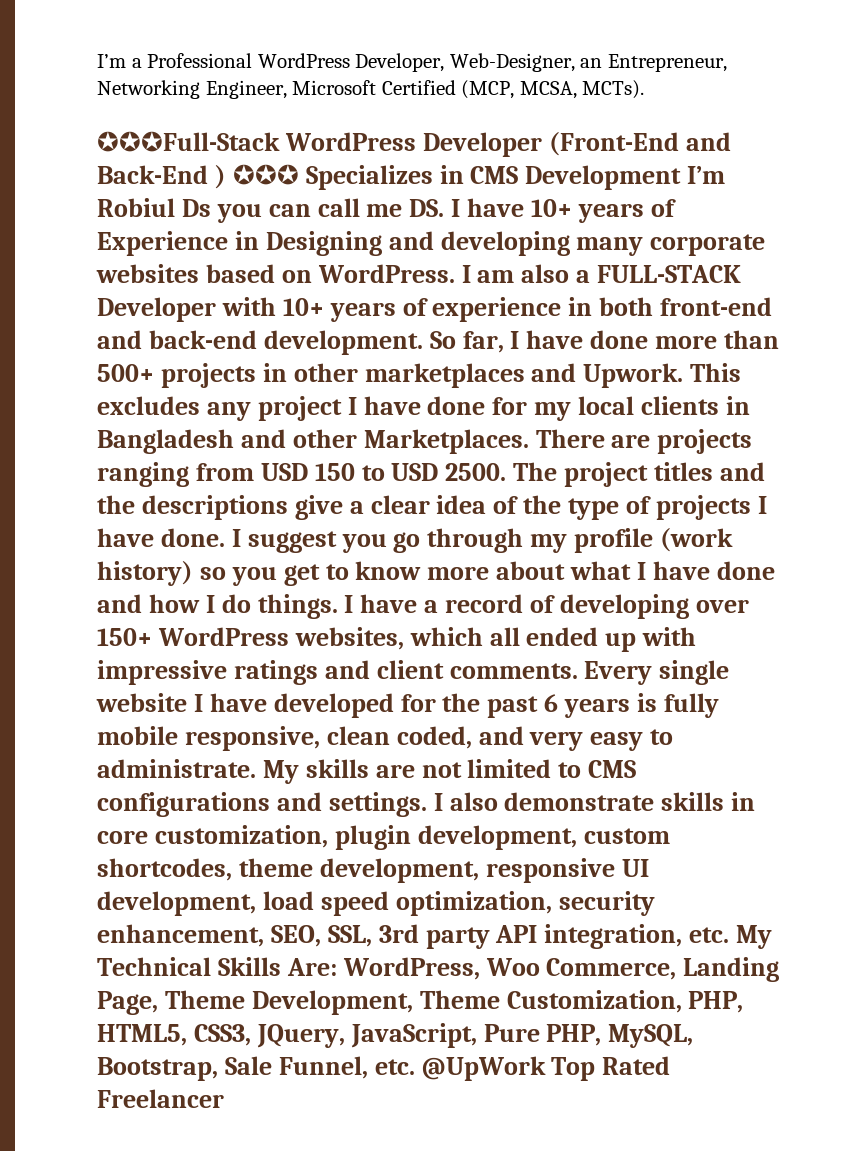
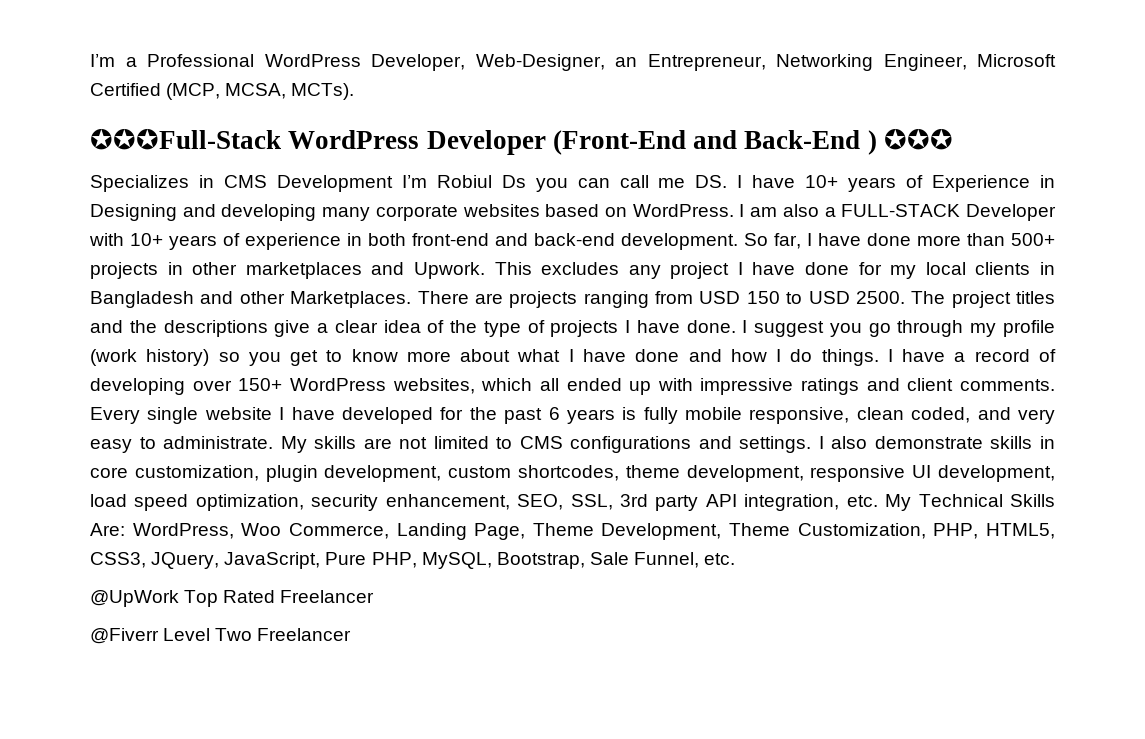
(299, 174) none -> (954, 139) //
(415, 1067) none -> (736, 559) //
(224, 1098) none -> [90,628,352,644] // @Fiverr Level Two Freelancer

